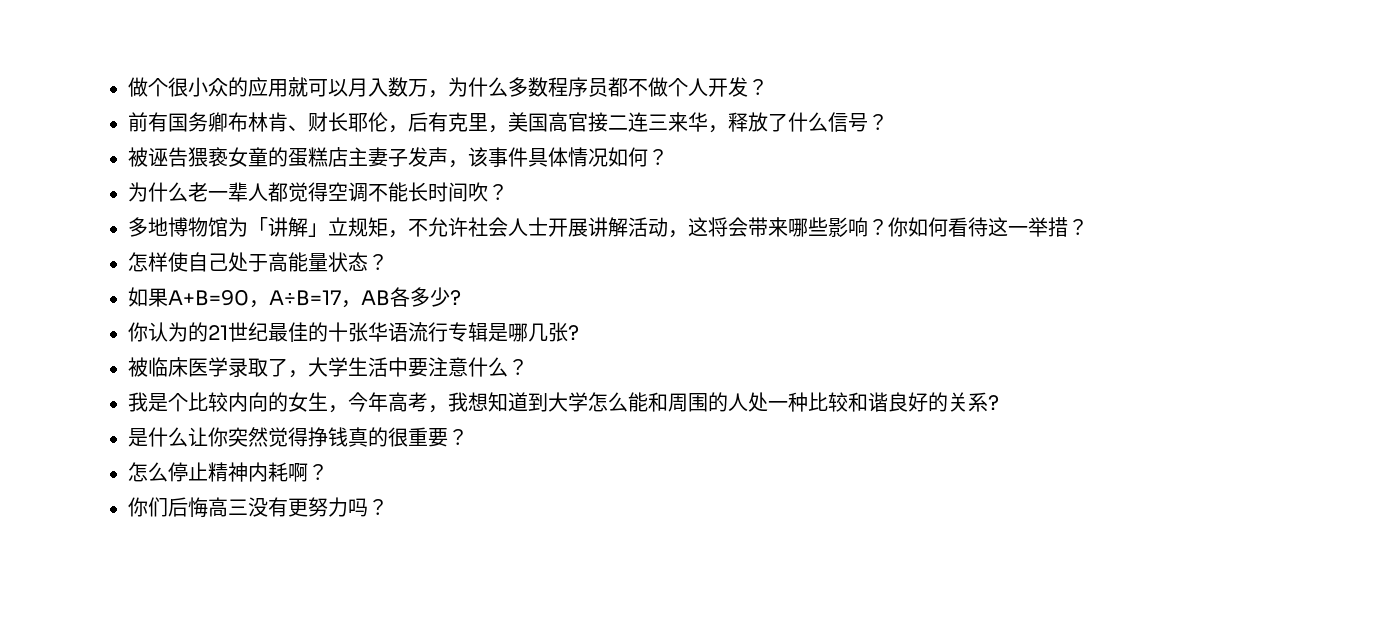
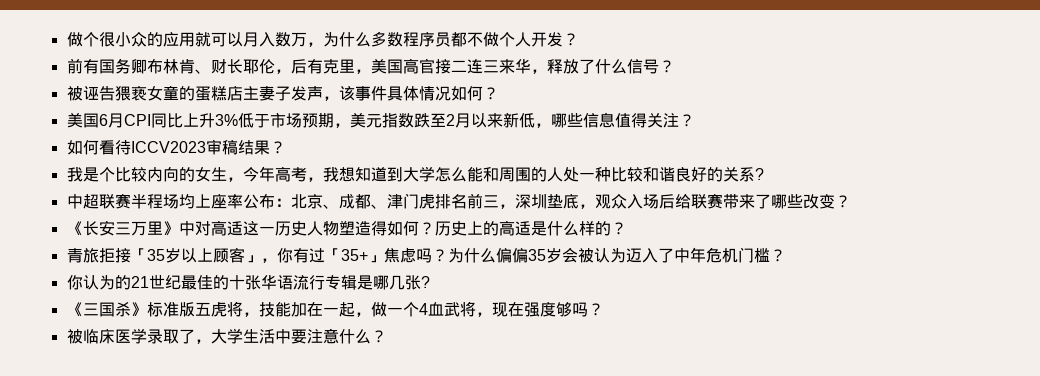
[128,182,508,202] [128,217,1088,238] [128,252,388,272] [128,287,461,308] [128,322,579,342] [128,357,508,378] 为什么老一辈人都觉得空调不能长时间吹？ // 多地博物馆为「讲解」立规矩，不允许社会人士开展讲解活动，这将会带来哪些影响？你如何看待这一举措？ // 怎样使自己处于高能量状态？ // 如果A+B=90，A÷B=17，AB各多少? // 你认为的21世纪最佳的十张华语流行专辑是哪几张? // 被临床医学录取了，大学生活中要注意什么 -> [66,112,695,128] [66,139,270,155] 美国6月CPI同比上升3%低于市场预期，美元指数跌至2月以来新低，哪些信息值得关注？ // 如何看待ICCV2023审稿结果
[128,427,468,447] [128,462,328,482] [128,497,368,518] 是什么让你突然觉得挣钱真的很重要？ // 怎么停止精神内耗啊？ // 你们后悔高三没有更努力吗 -> [66,193,851,209] [66,220,627,236] [66,247,786,263] [66,275,430,290] [66,301,604,317] [66,328,371,344] 中超联赛半程场均上座率公布：北京、成都、津门虎排名前三，深圳垫底，观众入场后给联赛带来了哪些改变？ // 《长安三万里》中对高适这一历史人物塑造得如何？历史上的高适是什么样的？ // 青旅拒接「35岁以上顾客」，你有过「35+」焦虑吗？为什么偏偏35岁会被认为迈入了中年危机门槛？ // 你认为的21世纪最佳的十张华语流行专辑是哪几张? // 《三国杀》标准版五虎将，技能加在一起，做一个4血武将，现在强度够吗？ // 被临床医学录取了，大学生活中要注意什么

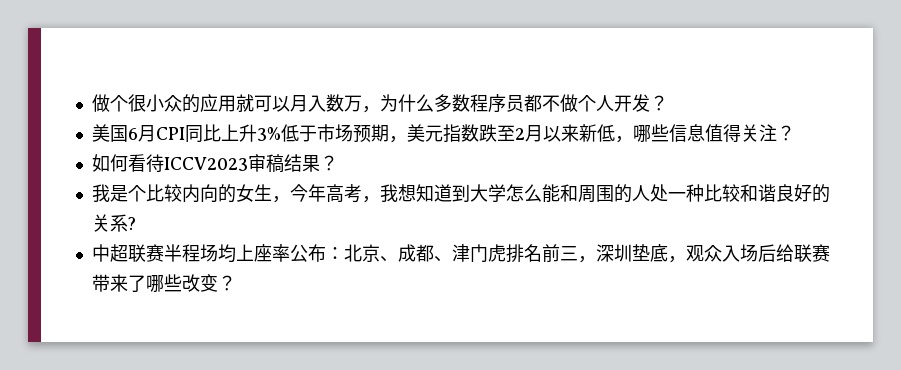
[66,58,675,74] [66,85,499,101] // 前有国务卿布林肯、财长耶伦，后有克里，美国高官接二连三来华，释放了什么信号？ // 被诬告猥亵女童的蛋糕店主妻子发声，该事件具体情况如何？ -> (668, 103) none
[66,220,627,236] [66,247,786,263] [66,275,430,290] [66,301,604,317] [66,328,387,344] // 《长安三万里》中对高适这一历史人物塑造得如何？历史上的高适是什么样的？ // 青旅拒接「35岁以上顾客」，你有过「35+」焦虑吗？为什么偏偏35岁会被认为迈入了中年危机门槛？ // 你认为的21世纪最佳的十张华语流行专辑是哪几张? // 《三国杀》标准版五虎将，技能加在一起，做一个4血武将，现在强度够吗？ // 被临床医学录取了，大学生活中要注意什么？ -> (236, 283) none

